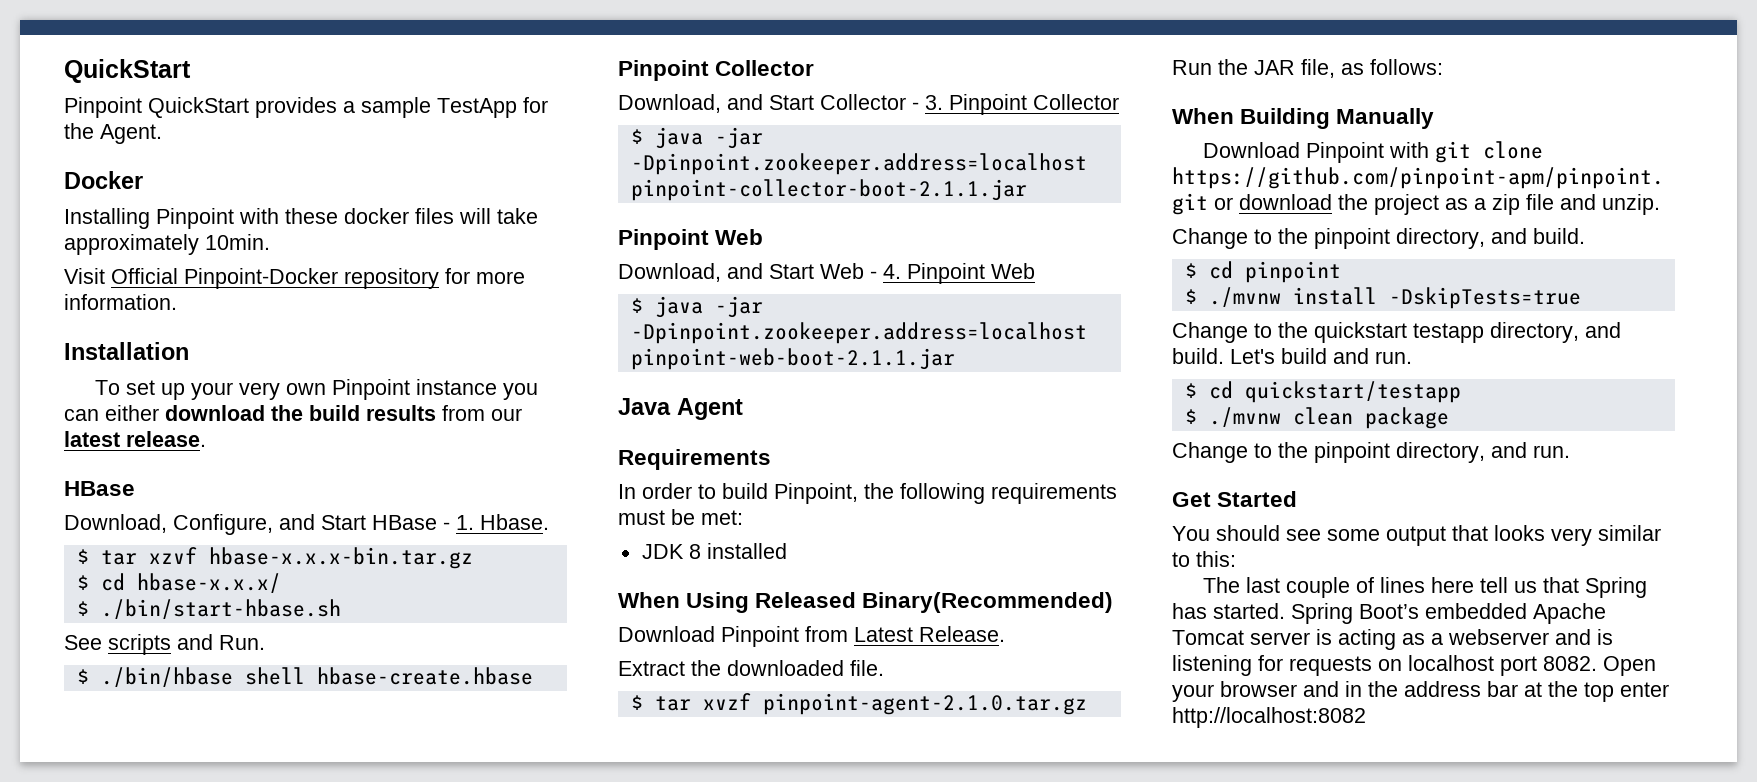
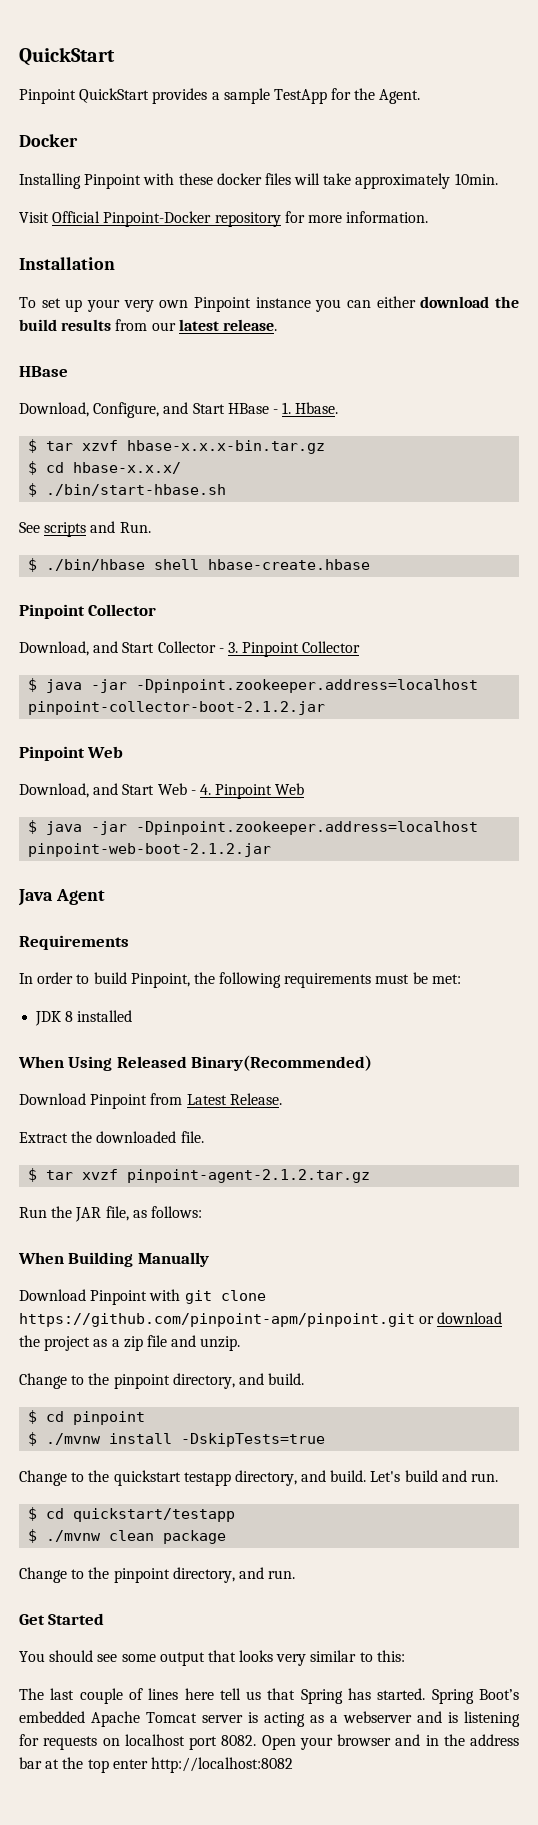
[630,179,1027,201] pinpoint-collector-boot-2.1.1.jar -> [28,701,326,715] pinpoint-collector-boot-2.1.2.jar
[630,348,955,370] pinpoint-web-boot-2.1.1.jar -> [28,843,272,857] pinpoint-web-boot-2.1.2.jar
[762,693,1087,715] pinpoint-agent-2.1.0.tar.gz -> [127,1169,371,1183] pinpoint-agent-2.1.2.tar.gz

